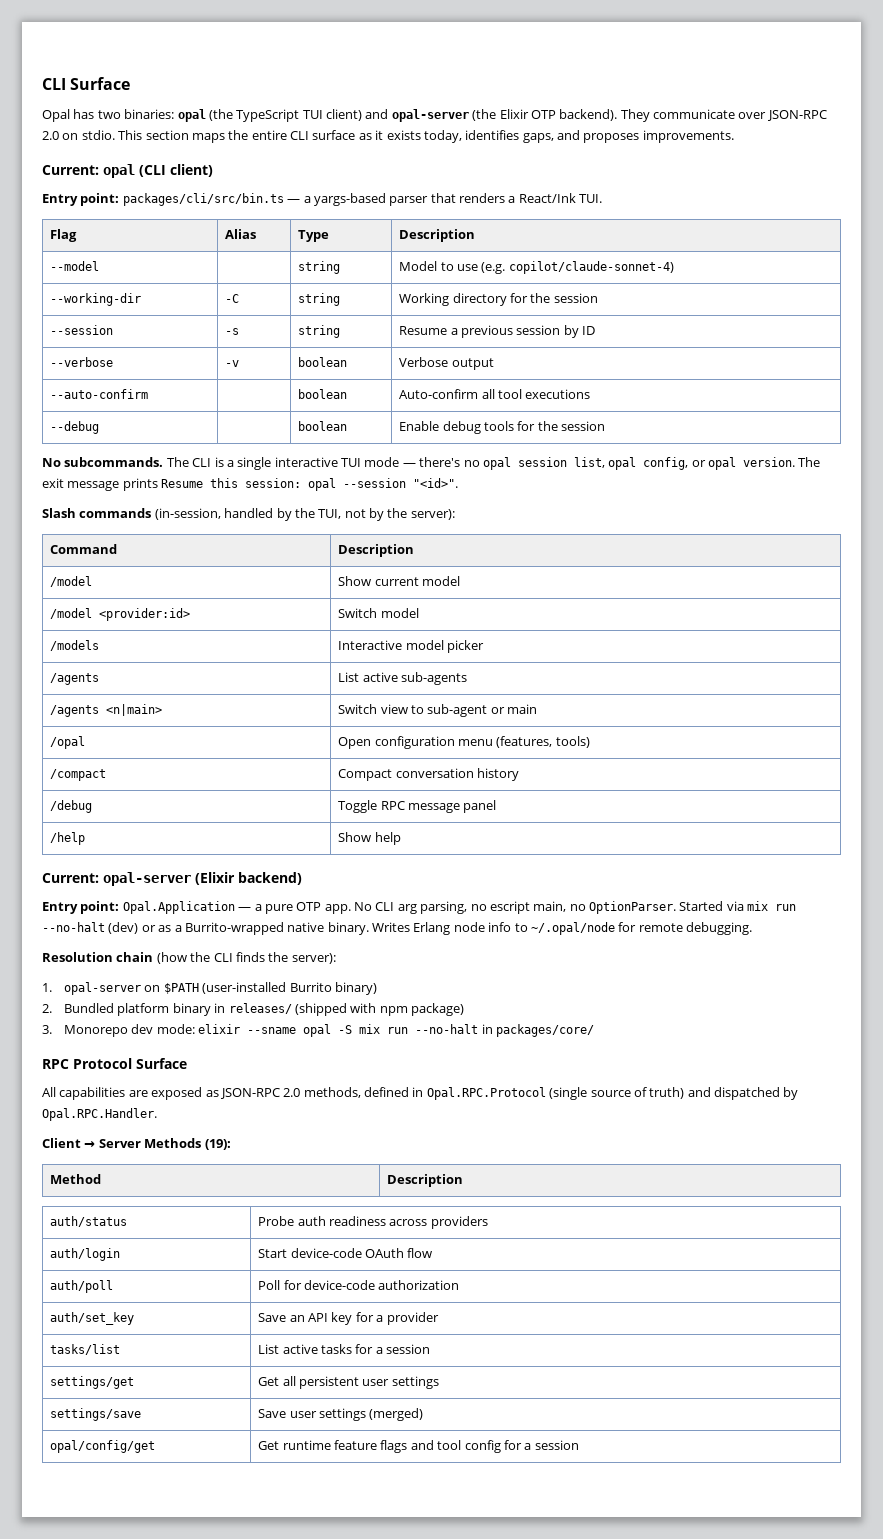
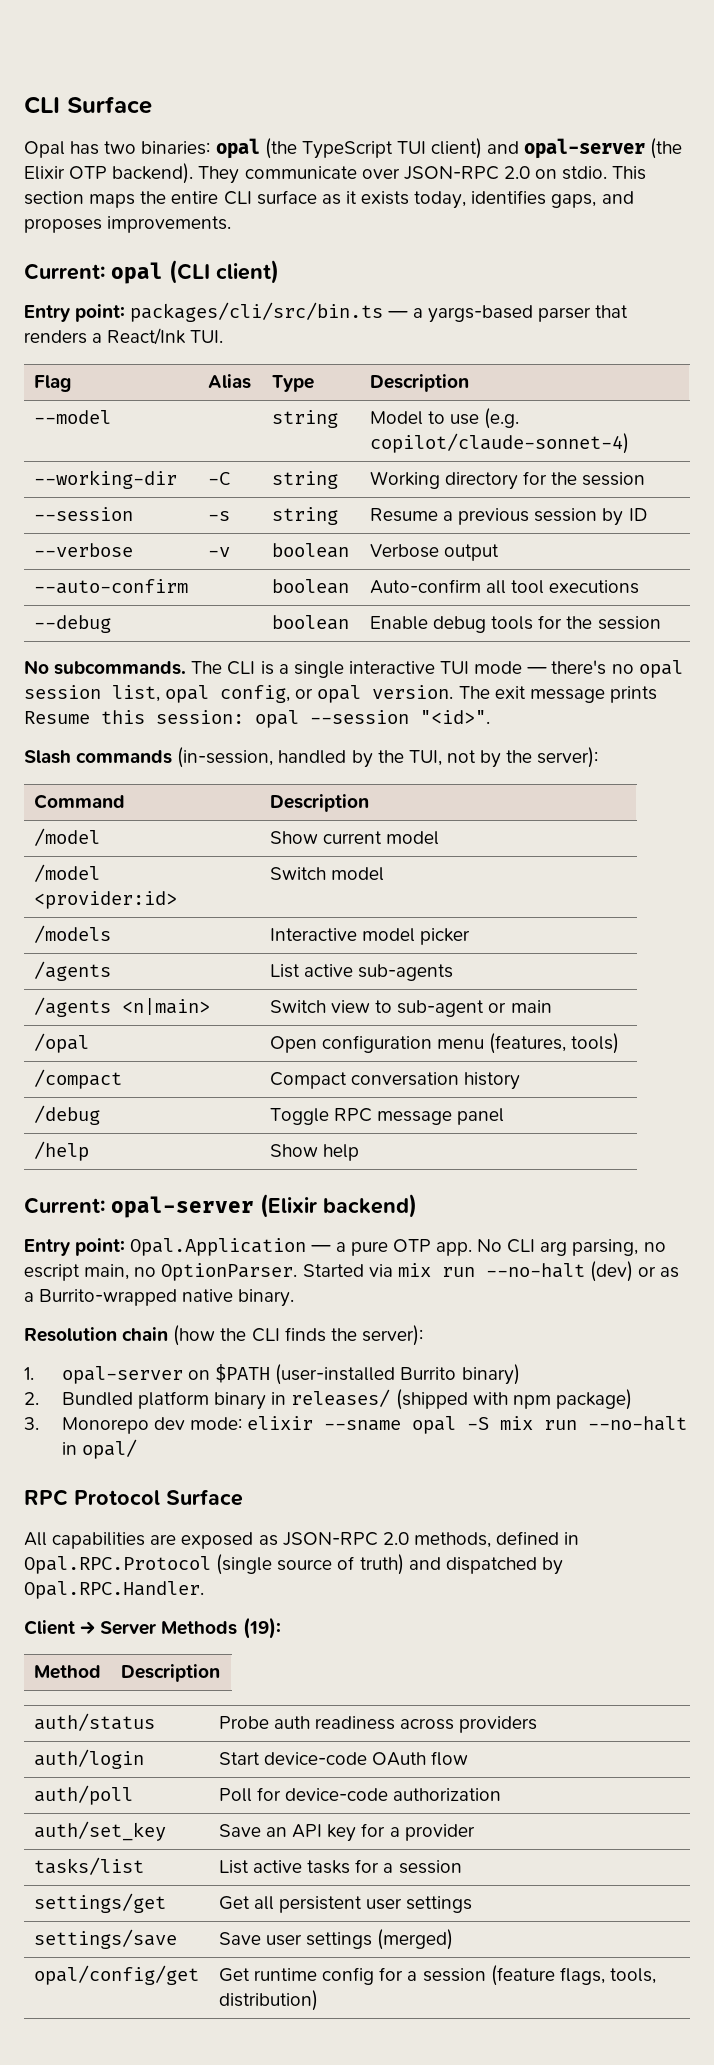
[372,922,752,935] Writes Erlang node info to ~/.opal/node for remote debugging. -> (295, 1298) none
[495,1024,594,1037] packages/core/ -> [82,1439,138,1459] opal/
[333,1440,579,1453] feature flags and tool config for a session -> [322,1965,656,1986] [218,1990,318,2011] config for a session (feature flags, tools, distribution)

